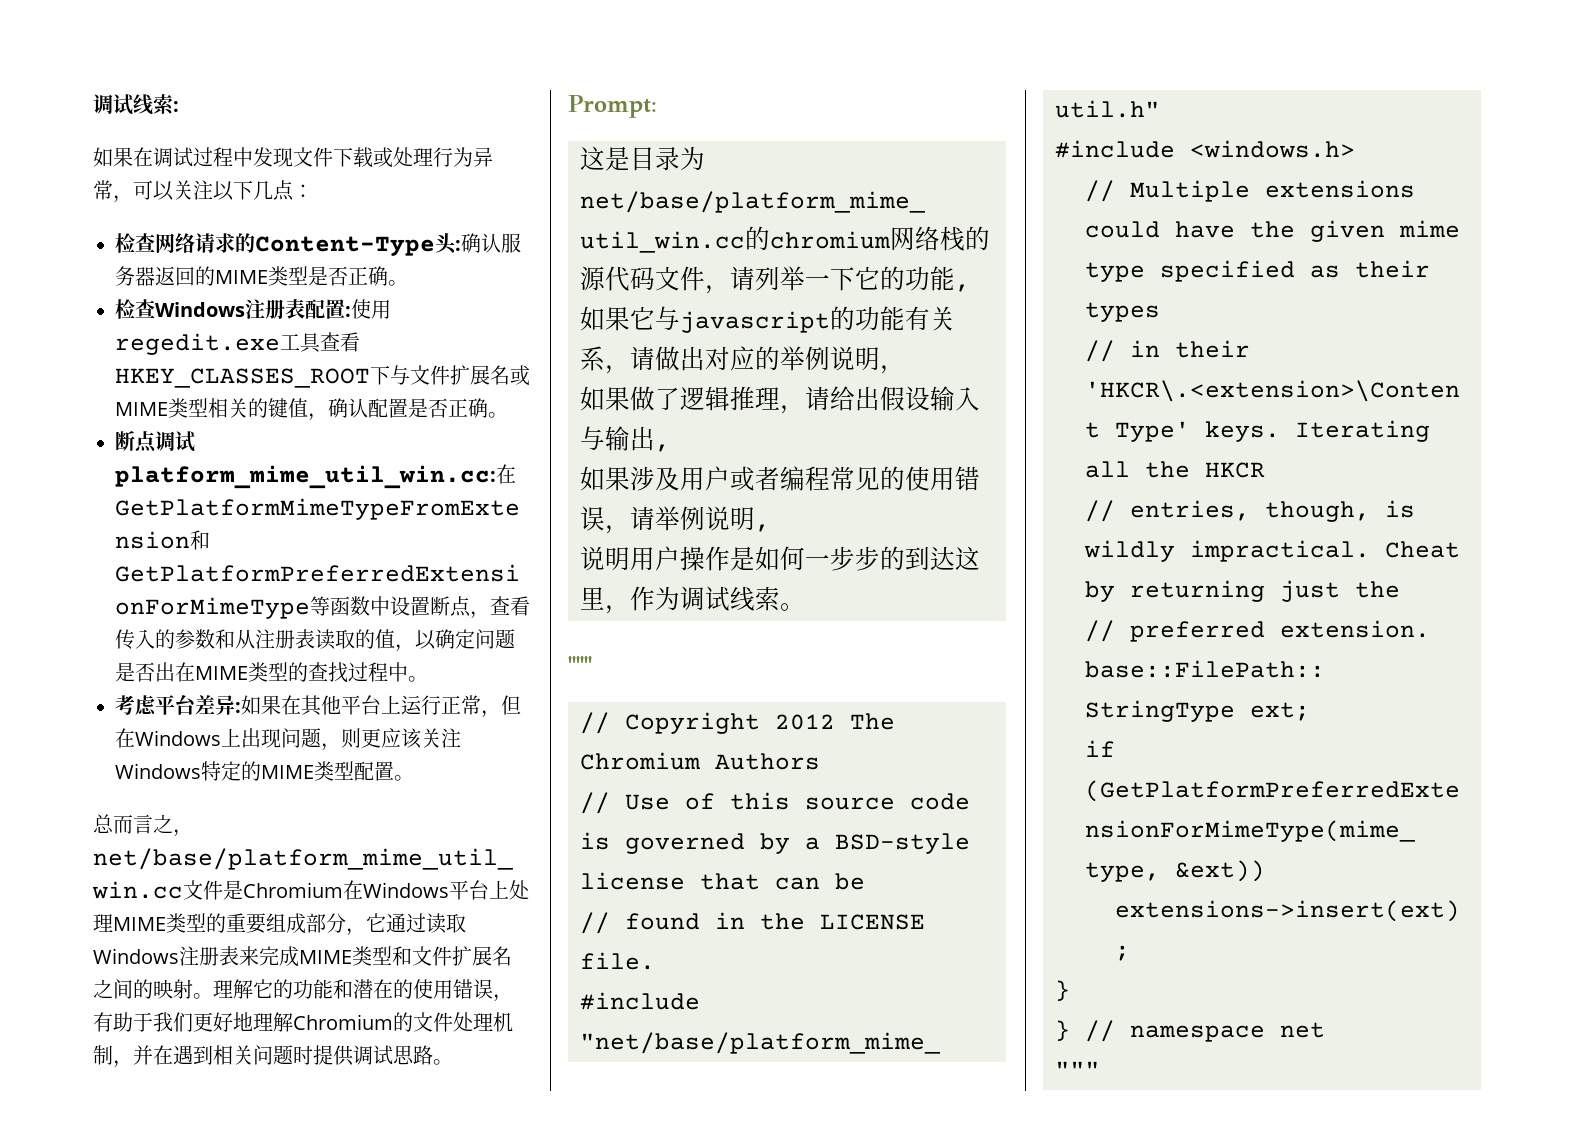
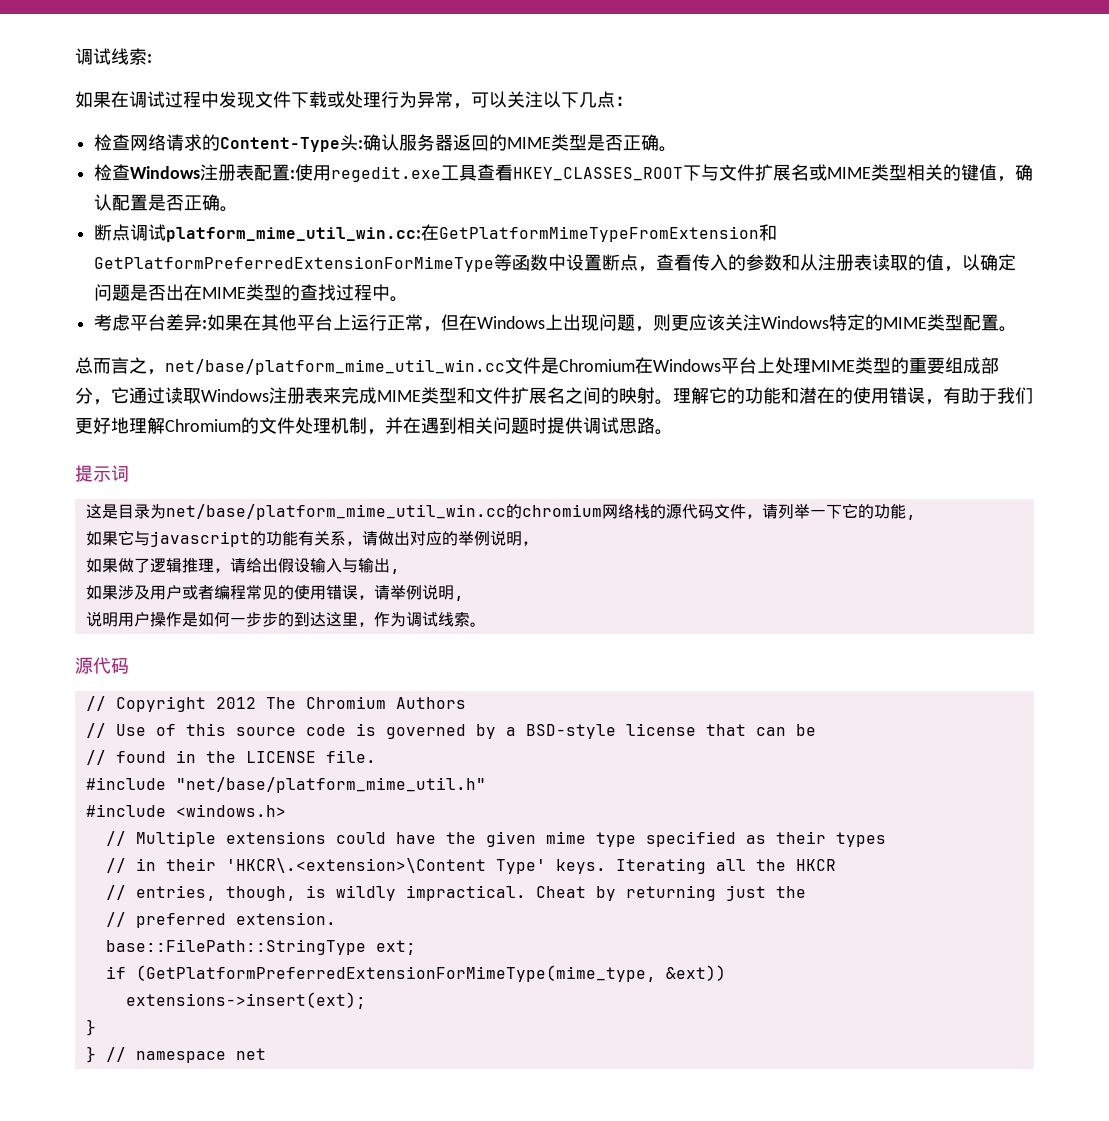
[568,95,657,118] Prompt: -> [75,465,129,482] 提示词
[568,656,592,673] """ -> [75,657,129,674] 源代码
[1055,1061,1100,1077] // """ -> (266, 1054) none

